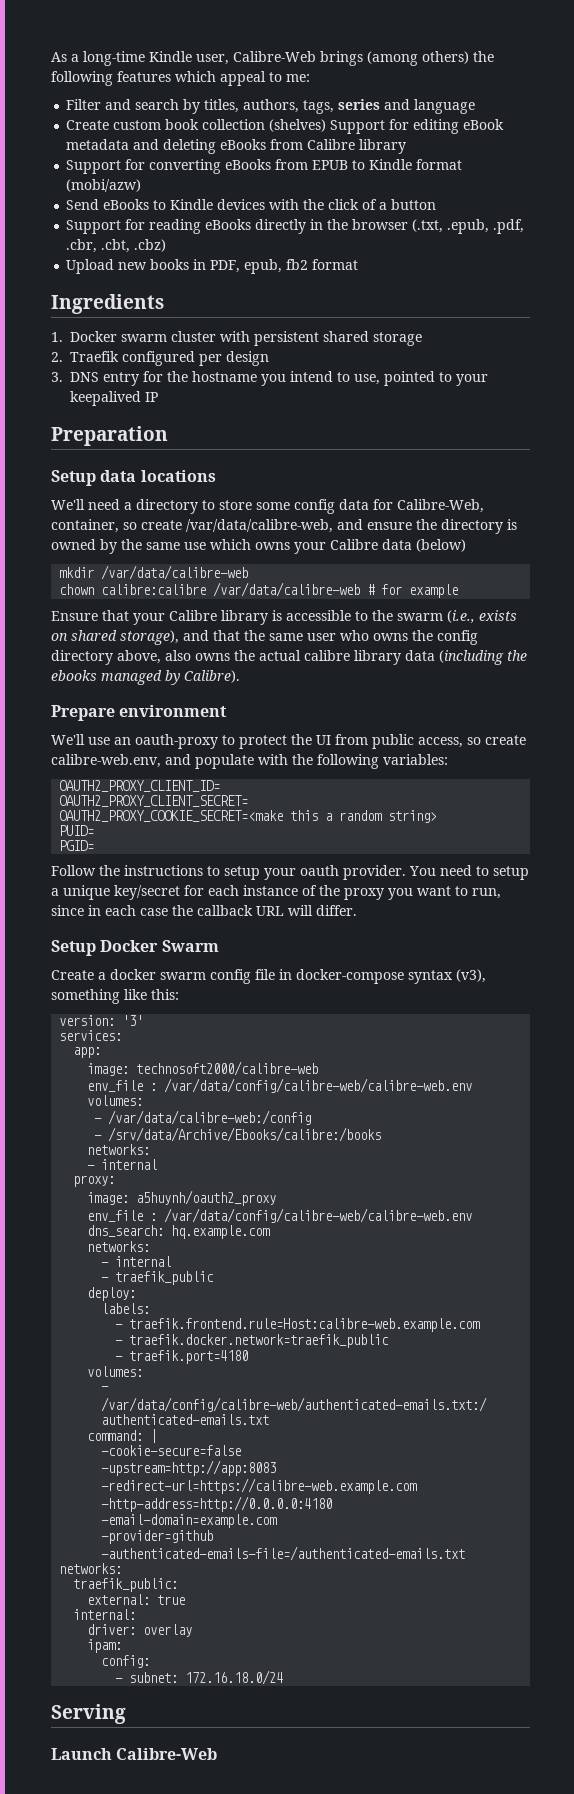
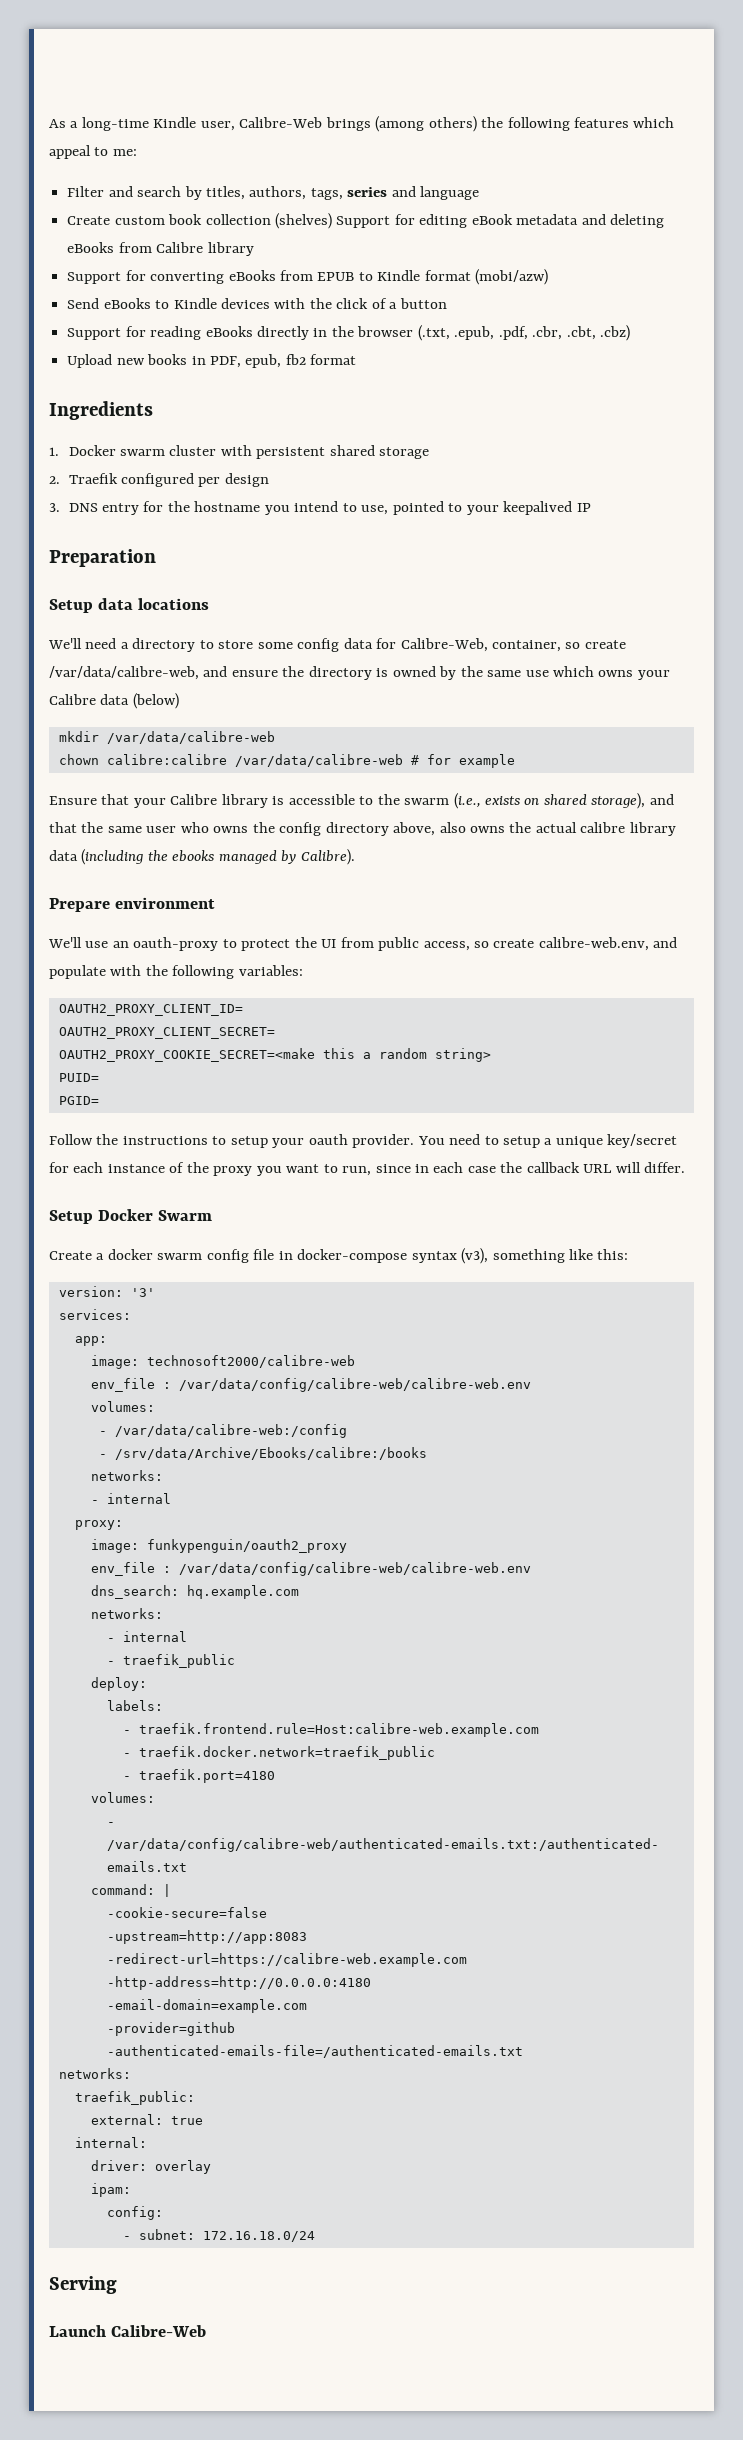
[136,1190,277,1206] a5huynh/oauth2_proxy -> [146,1539,347,1553] funkypenguin/oauth2_proxy

